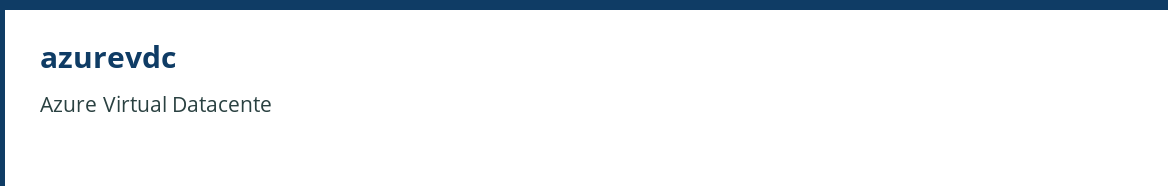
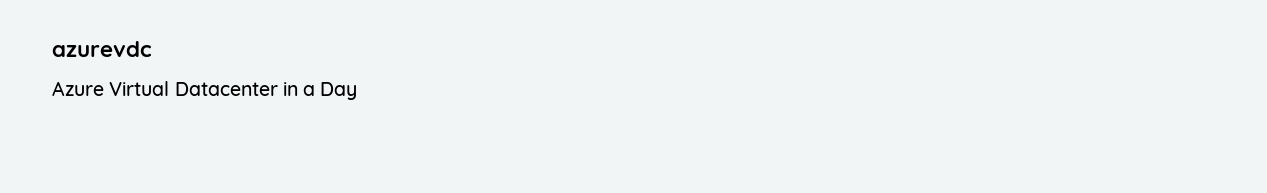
[172,97,273,112] Datacente -> [174,82,358,100] Datacenter in a Day

